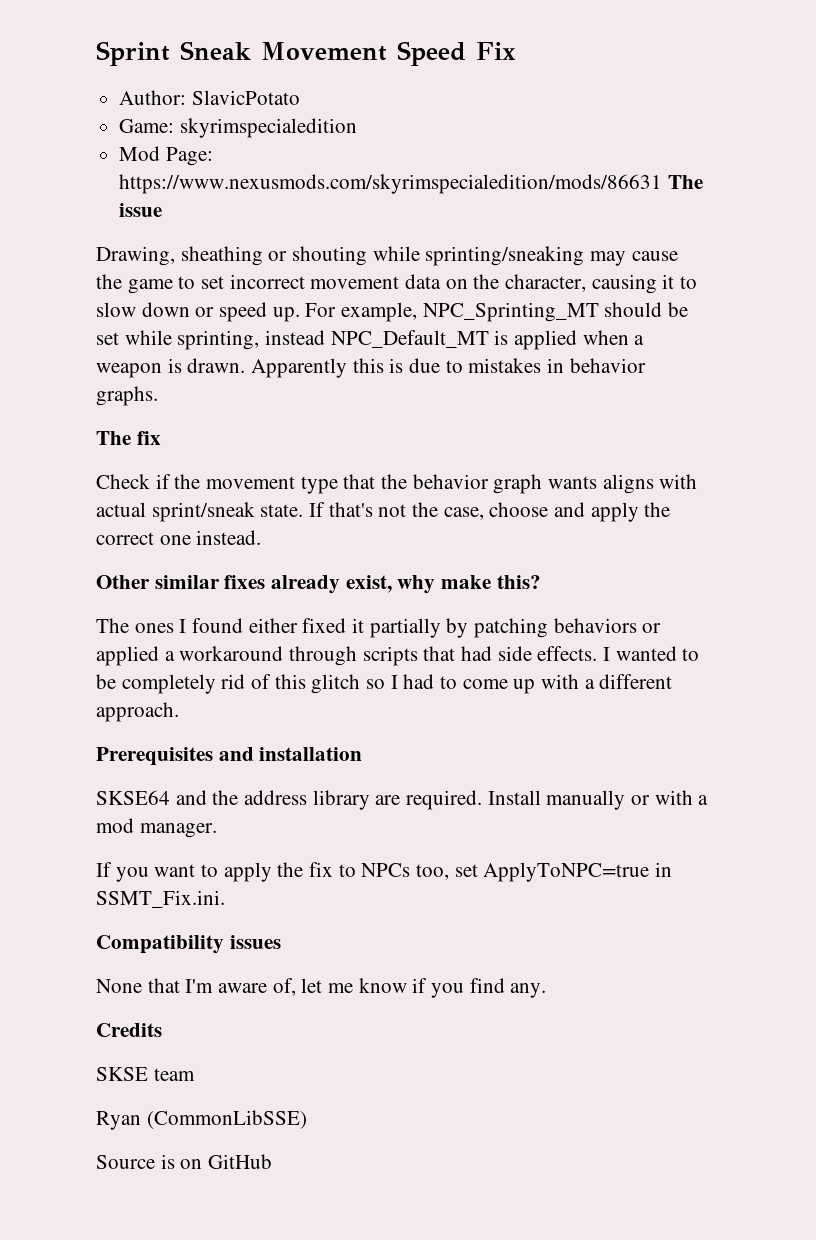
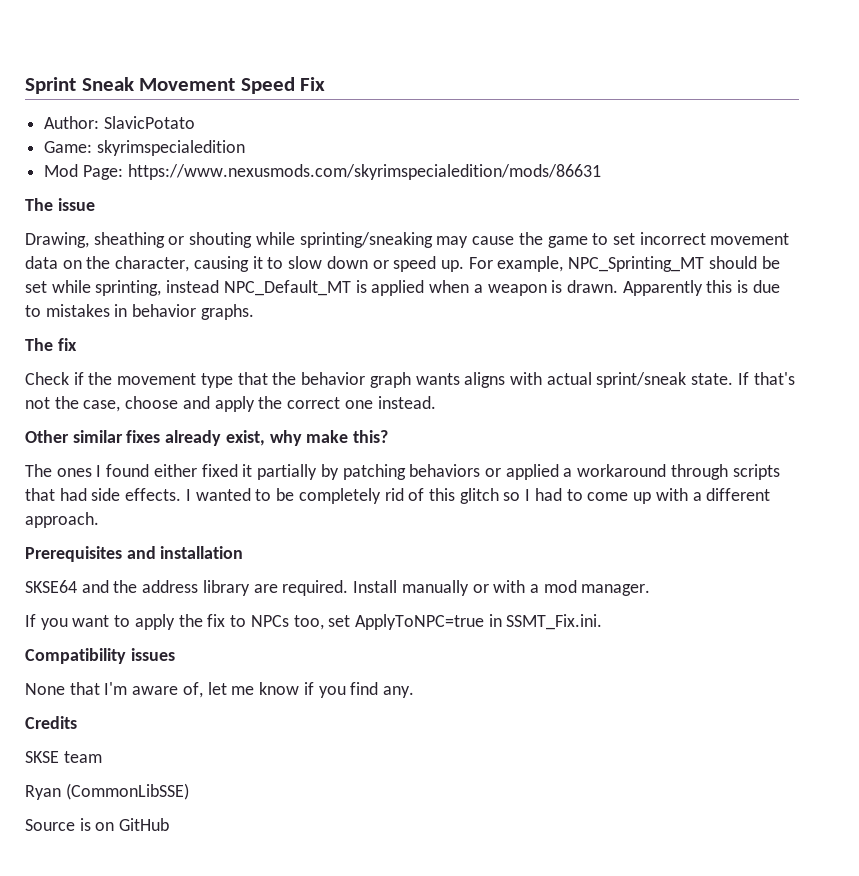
(663, 184) none -> (601, 172) //

